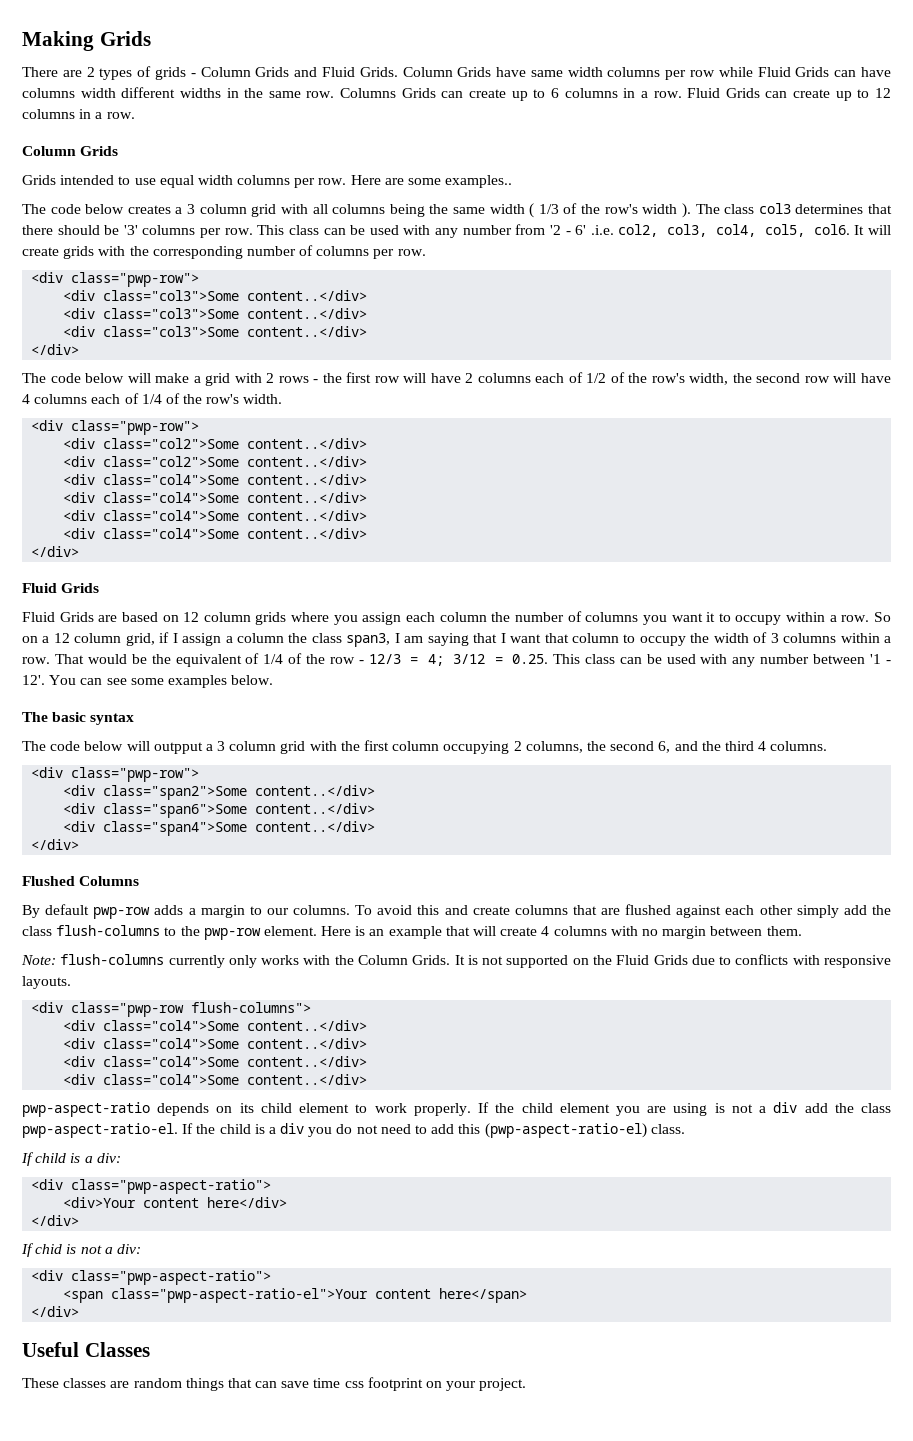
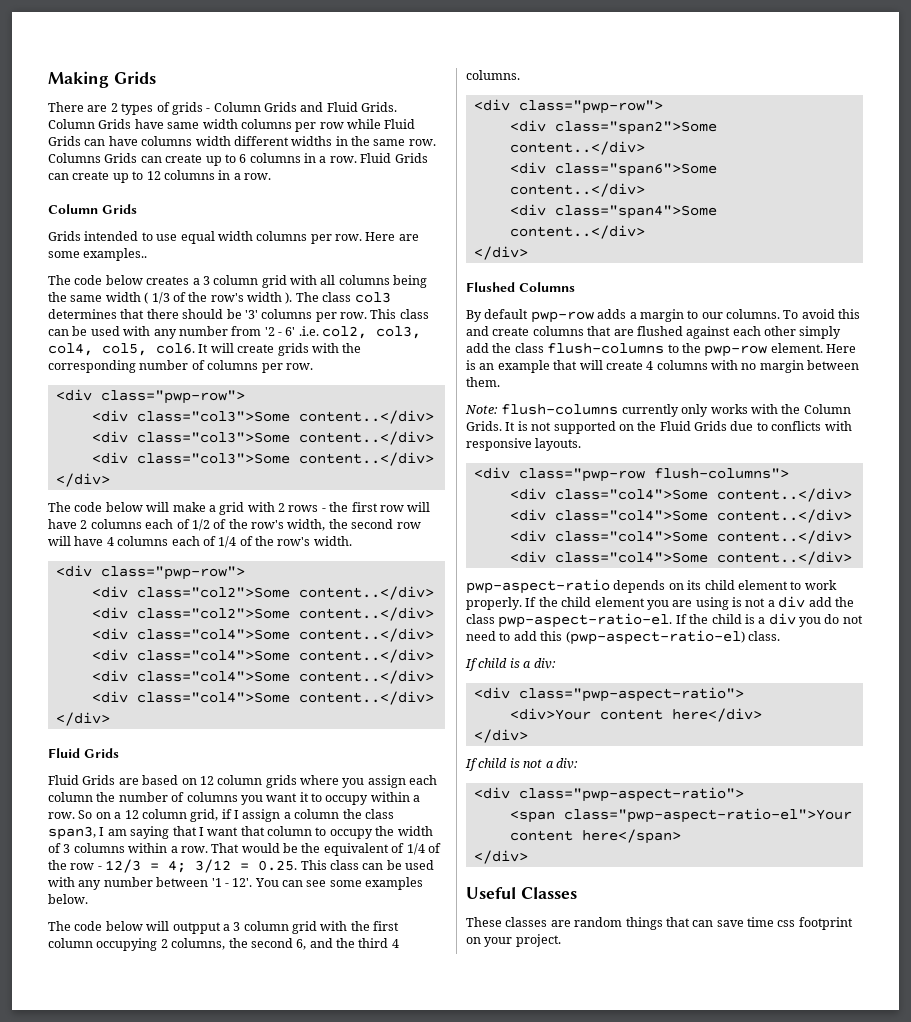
[22,712,135,725] // The basic syntax -> (88, 899) none
[35,1244,63,1254] chid -> [478,758,508,768] child

